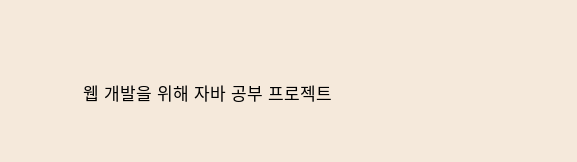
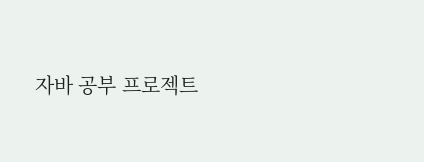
[83,85,189,102] 웹 개발을 위해 -> (35, 85) none

